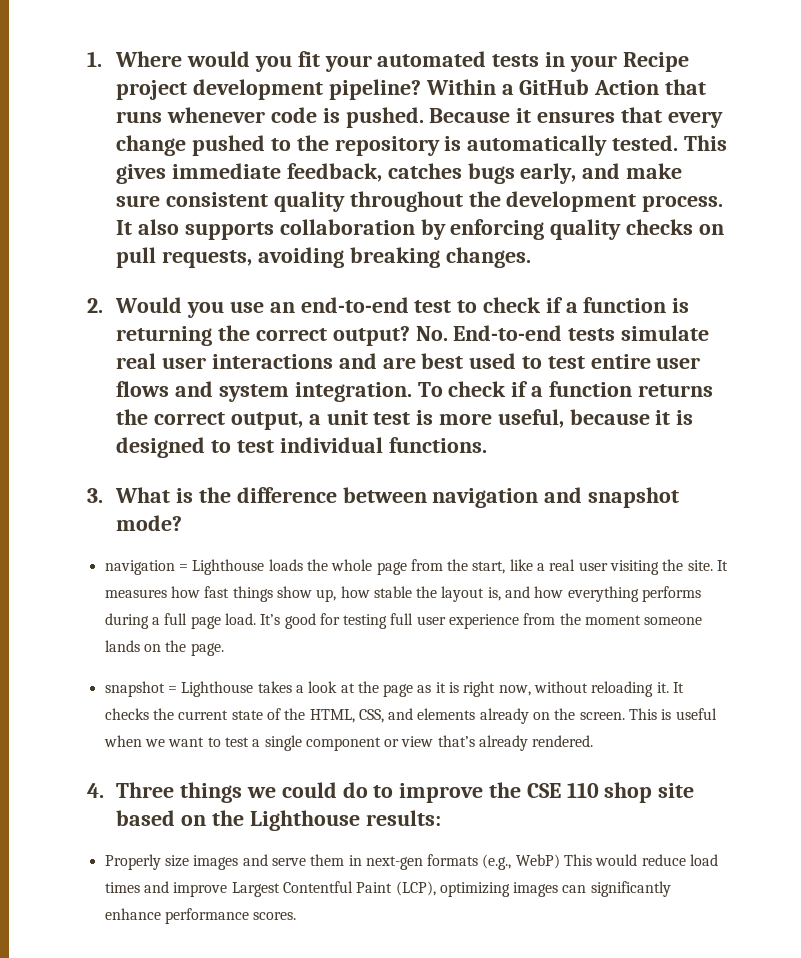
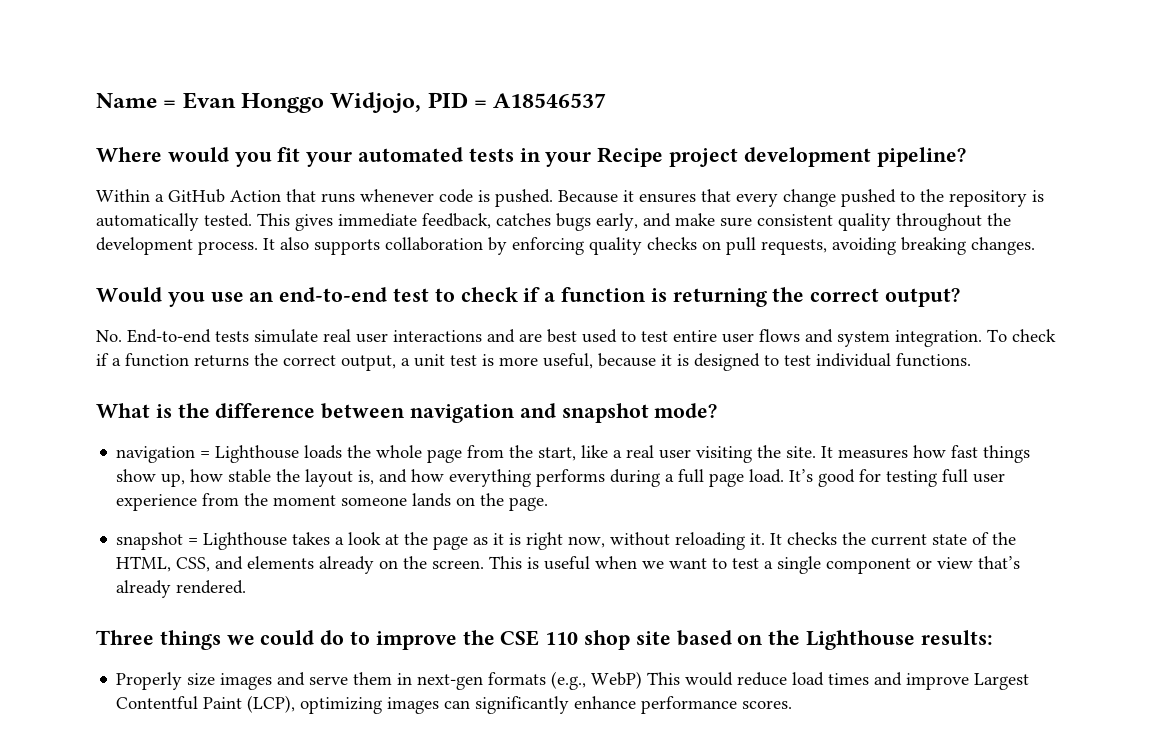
[87,51,102,67] 1. -> [96,92,607,113] Name = Evan Honggo Widjojo, PID = A18546537 //
(421, 89) none -> (966, 157) //
[87,298,103,313] 2. -> (1035, 246) none
(410, 336) none -> (961, 297) //
[87,488,103,503] 3. -> (971, 360) none
[87,783,104,798] 4. -> (247, 587) none

